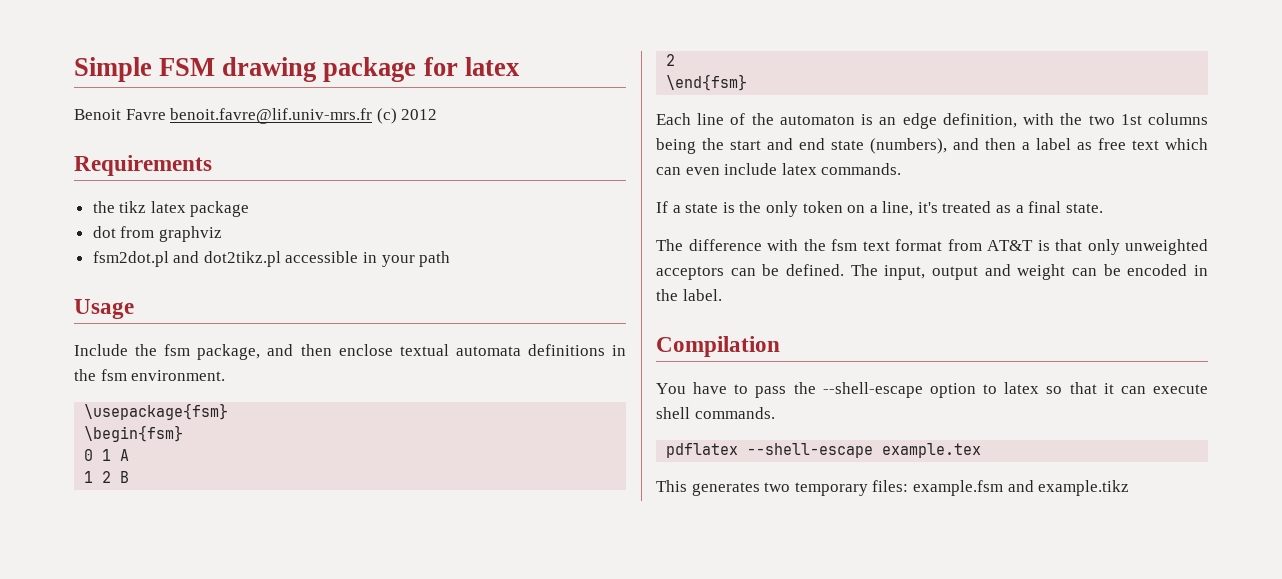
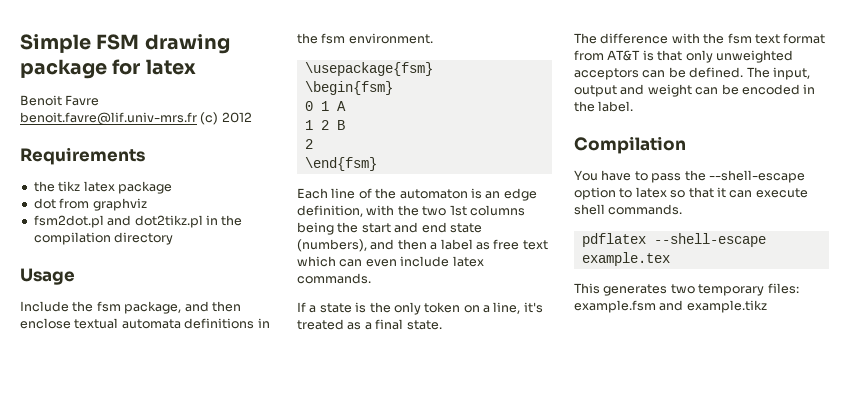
[285,251,451,267] accessible in your path -> [205,215,243,226] [33,232,174,245] in the compilation directory

